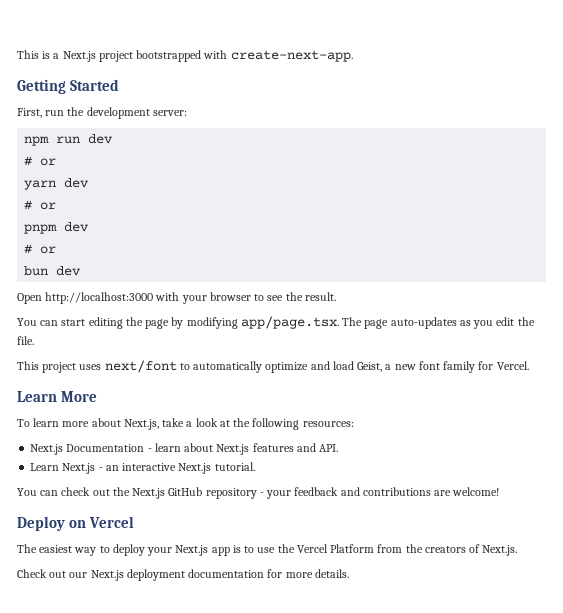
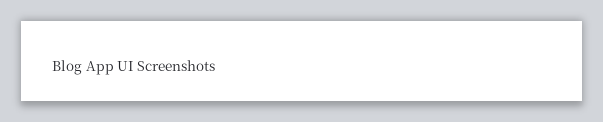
[17,50,353,62] [17,79,120,94] [17,107,187,119] [24,134,114,146] [24,156,57,166] [24,178,90,190] [24,200,57,210] [24,222,90,234] [24,244,57,254] [24,266,82,276] [17,292,336,304] [17,316,535,329] [17,336,34,345] [17,360,529,373] [17,391,98,402] [17,418,354,430] [30,443,339,455] [30,462,255,474] [17,487,500,499] [17,516,135,531] [17,544,518,556] [17,569,349,581] This is a Next.js project bootstrapped with create-next-app. // Getting Started // First, run the development server: // npm run dev // # or // yarn dev // # or // pnpm dev // # or // bun dev // Open http://localhost:3000 with your browser to see the result. // You can start editing the page by modifying app/page.tsx. The page auto-updates as you edit the file. // This project uses next/font to automatically optimize and load Geist, a new font family for Vercel. // Learn More // To learn more about Next.js, take a look at the following resources: // Next.js Documentation - learn about Next.js features and API. // Learn Next.js - an interactive Next.js tutorial. // You can check out the Next.js GitHub repository - your feedback and contributions are welcome! // Deploy on Vercel // The easiest way to deploy your Next.js app is to use the Vercel Platform from the creators of Next.js. // Check out our Next.js deployment documentation for more details. -> [52,60,215,75] Blog App UI Screenshots

